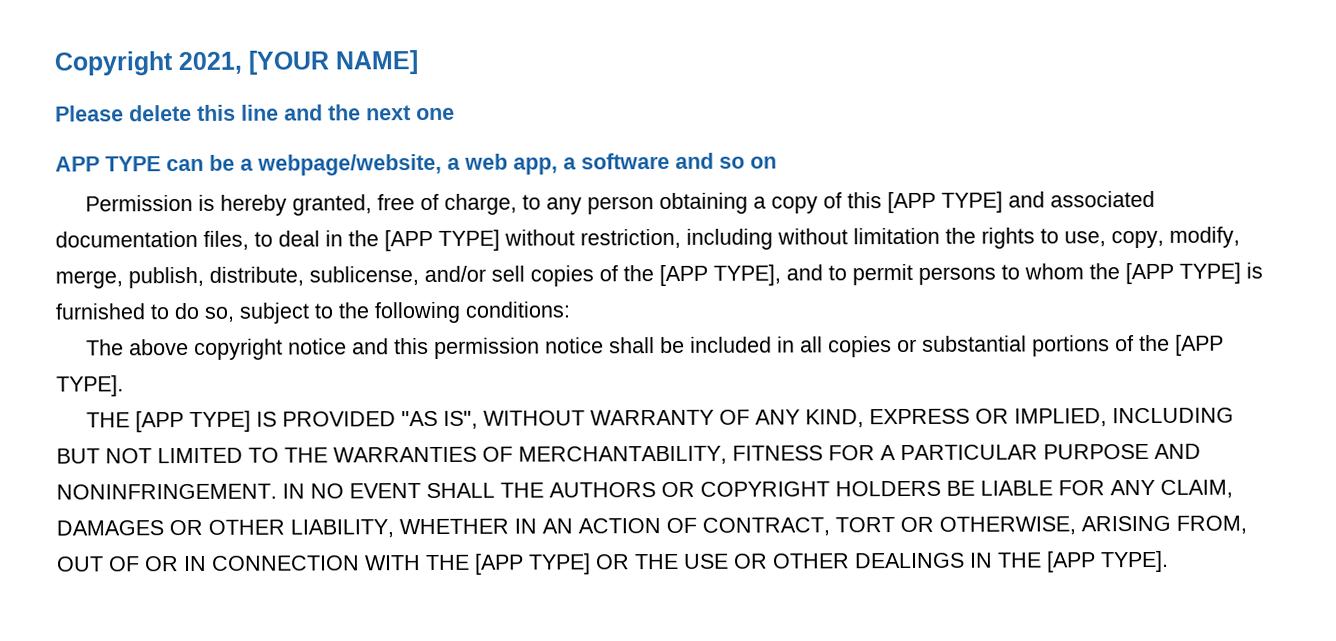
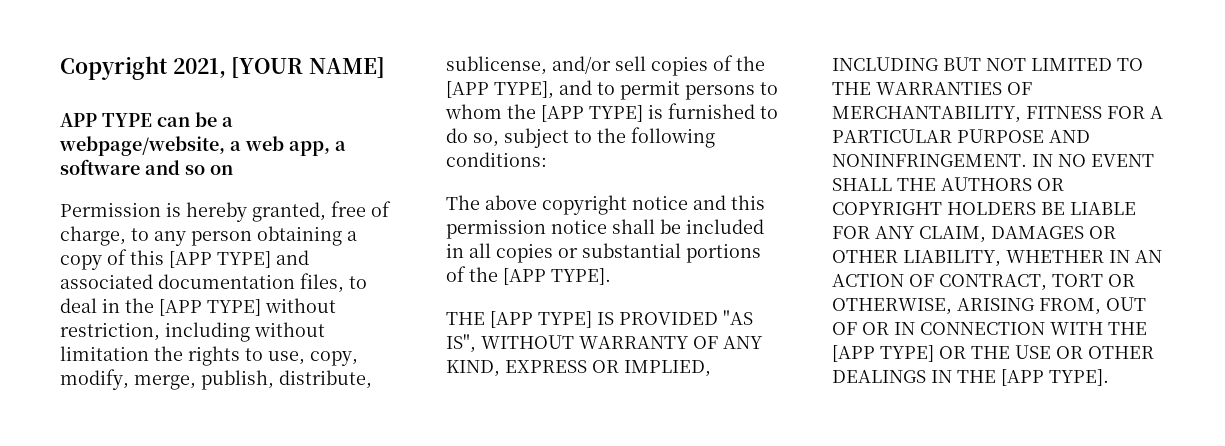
[55,104,455,122] // Please delete this line and the next one -> (386, 67) none

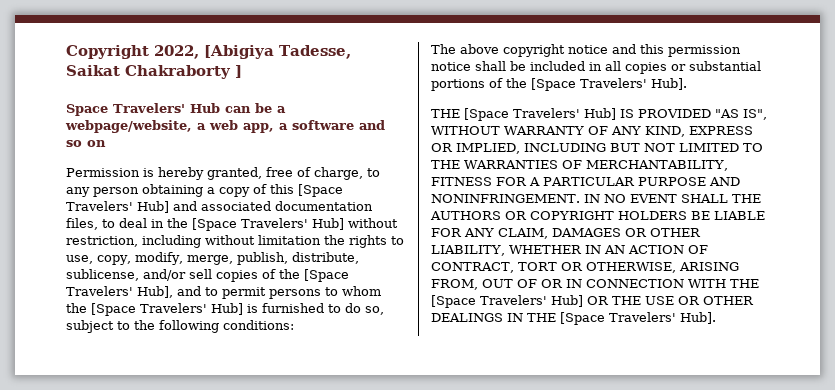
[172,57,386,78] [60,113,152,127] 2021, [YOUR NAME] // APP TYPE -> [154,45,351,59] [66,65,242,79] [66,103,220,116] 2022, [Abigiya Tadesse, Saikat Chakraborty ] // Space Travelers' Hub
[169,251,271,268] [APP TYPE] -> [298,184,343,197] [66,201,169,213] [Space Travelers' Hub]
[159,299,261,316] [APP TYPE] -> [192,218,344,231] [Space Travelers' Hub]
[446,81,554,99] [APP TYPE], -> [304,269,349,282] [66,286,173,298] [Space Travelers' Hub],
[541,105,643,122] [APP TYPE] -> [91,303,243,316] [Space Travelers' Hub]
[503,268,611,285] [446,311,592,328] [APP TYPE]. // THE [APP TYPE] -> [531,78,687,91] [431,108,616,121] [Space Travelers' Hub]. // THE [Space Travelers' Hub]
[832,345,934,362] [APP TYPE] -> [431,295,583,308] [Space Travelers' Hub]
[1001,369,1109,386] [APP TYPE]. -> [560,312,716,325] [Space Travelers' Hub].

